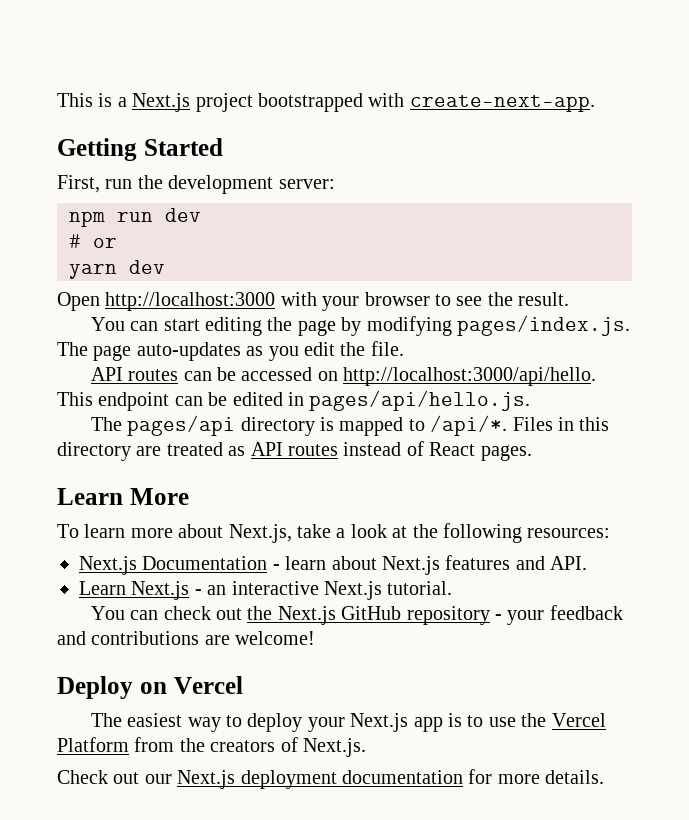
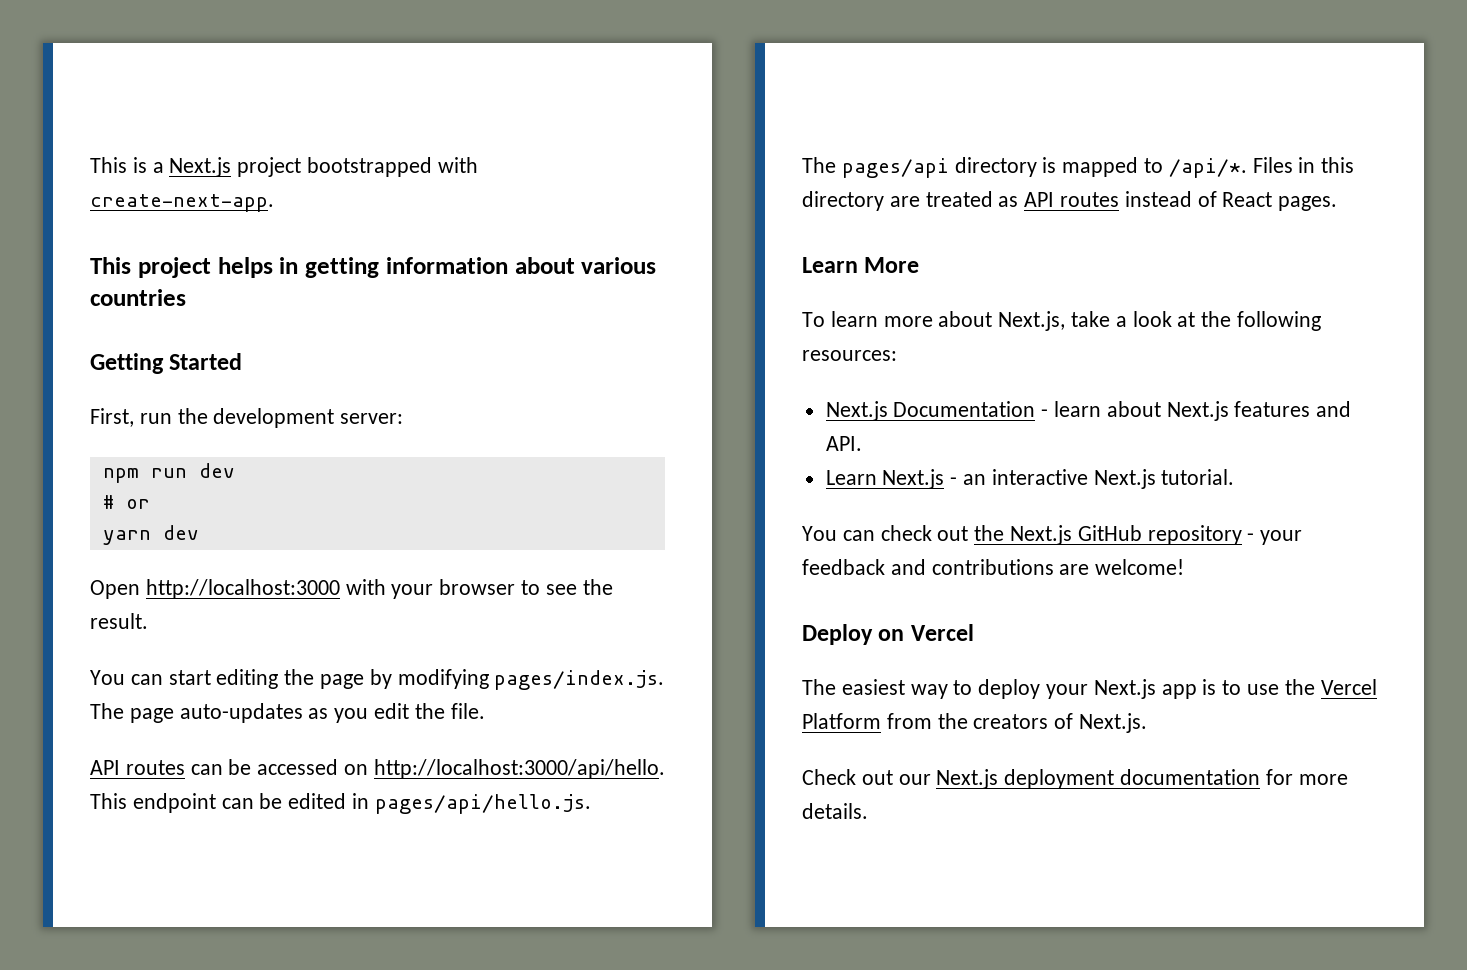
(595, 103) none -> [90,257,657,278] [90,289,186,306] // This project helps in getting information about various countries

